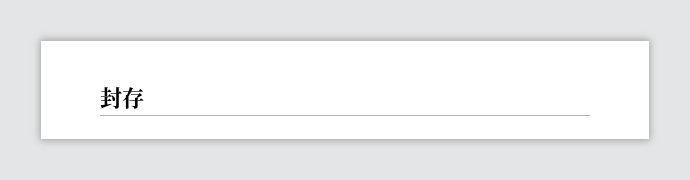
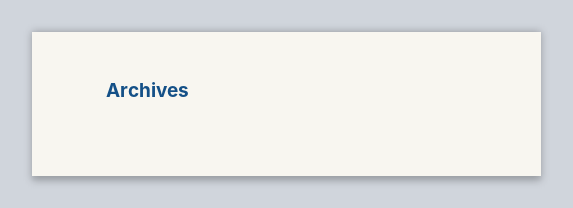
[100,87,144,109] 封存 -> [106,82,189,97] Archives

